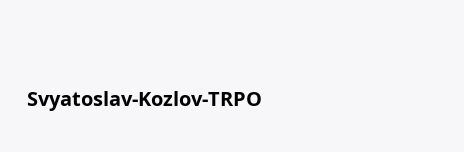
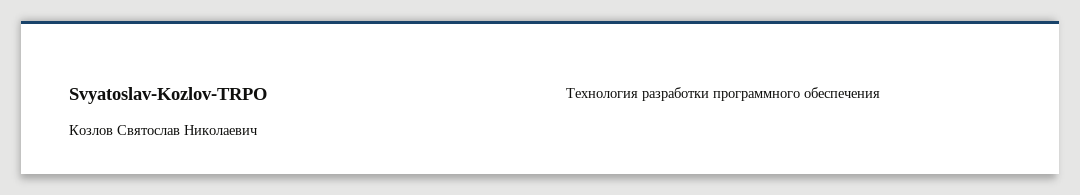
(262, 101) none -> [69,125,257,135] [566,87,880,101] // Козлов Святослав Николаевич // Технология разработки программного обеспечения

